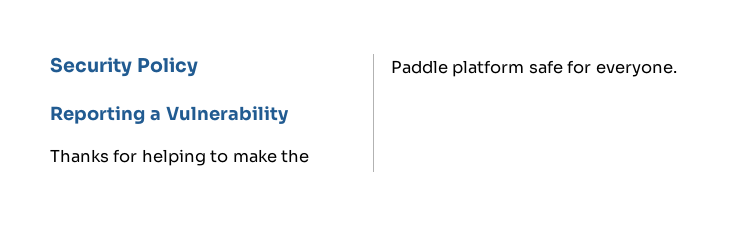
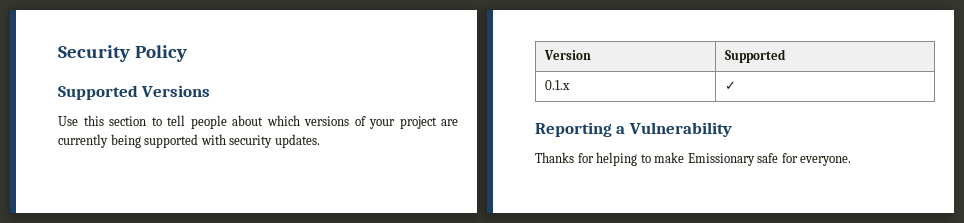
(199, 67) none -> [58,85,211,100] [58,115,458,129] [58,134,320,148] [544,50,592,60] [725,49,787,63] [545,80,571,90] [725,81,737,90] // Supported Versions // Use this section to tell people about which versions of your project are currently being supported with security updates. // Version | Supported // 0.1.x | ✓
[281,149,310,163] [391,60,525,77] the Paddle platform -> [687,153,755,166] Emissionary

